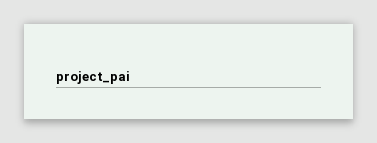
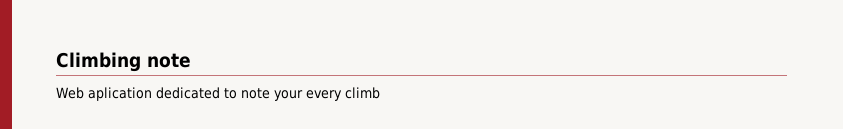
[56,71,130,84] project_pai -> [56,52,191,72] [56,87,380,101] Climbing note // Web aplication dedicated to note your every climb

